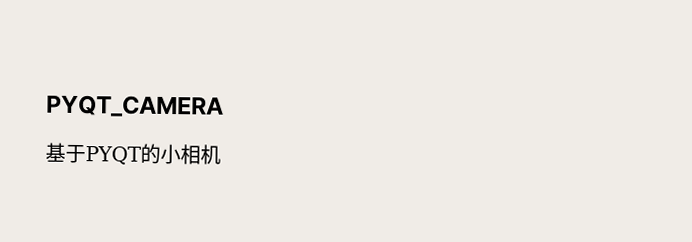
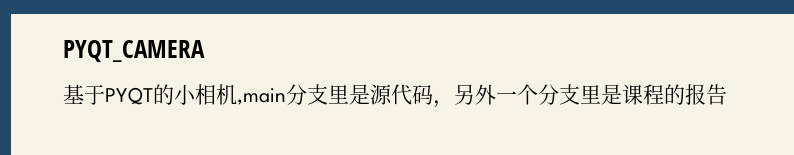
(221, 154) none -> [237,84,727,108] ,main分支里是源代码，另外一个分支里是课程的报告

